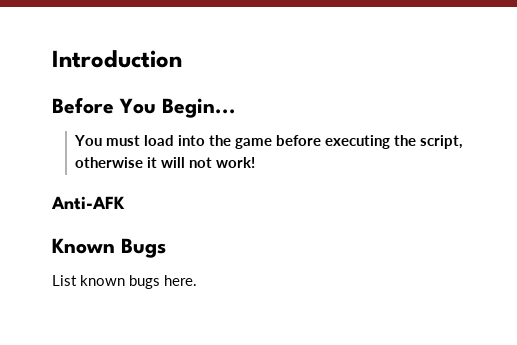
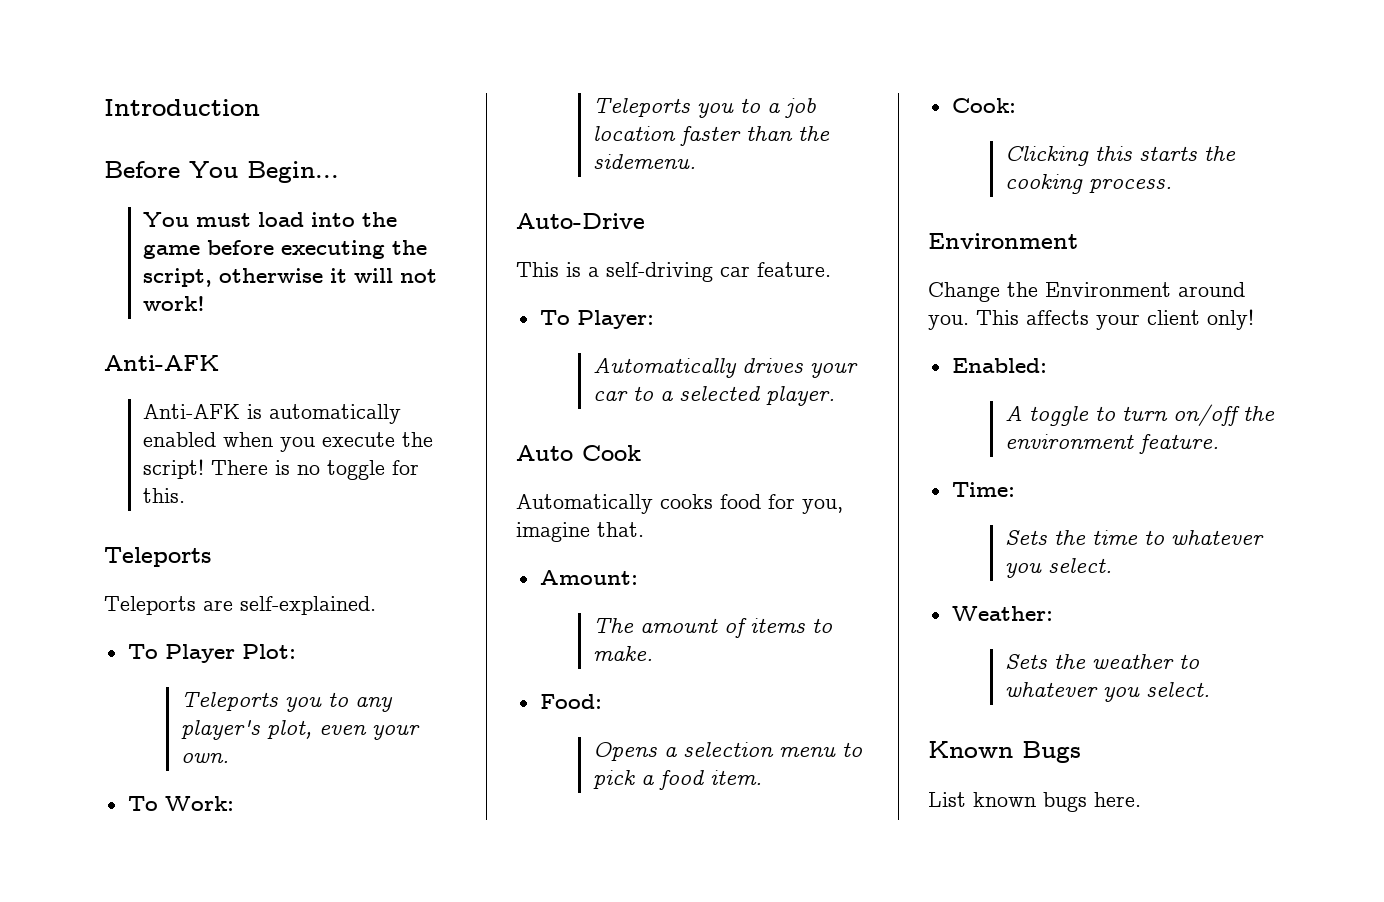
(125, 203) none -> [142,404,401,424] [142,432,433,452] [142,459,419,480] [142,488,185,503] [104,547,211,567] [104,596,376,615] [127,644,296,663] [181,692,394,712] [181,720,421,740] [181,753,230,763] [127,796,234,811] [593,98,817,118] [593,126,831,146] [593,154,697,169] [516,213,645,229] [516,262,831,282] [539,310,654,329] [593,358,859,378] [593,386,836,406] [516,445,641,461] [516,494,843,514] [516,522,644,542] [539,570,638,585] [593,618,833,638] [593,646,654,661] [539,694,602,709] [593,742,863,761] [593,770,763,790] [951,98,1016,113] [1005,146,1237,166] [1005,174,1173,194] [928,233,1078,249] [928,282,1245,302] [928,309,1254,330] [951,358,1047,373] [1005,404,1276,426] [1005,434,1220,454] [951,482,1015,497] [1005,530,1265,545] [1005,558,1113,578] [951,606,1053,621] [1005,654,1200,669] [1005,682,1211,702] // Anti-AFK is automatically enabled when you execute the script! There is no toggle for this. // Teleports // Teleports are self-explained. // To Player Plot: // Teleports you to any player's plot, even your own. // To Work: // Teleports you to a job location faster than the sidemenu. // Auto-Drive // This is a self-driving car feature. // To Player: // Automatically drives your car to a selected player. // Auto Cook // Automatically cooks food for you, imagine that. // Amount: // The amount of items to make. // Food: // Opens a selection menu to pick a food item. // Cook: // Clicking this starts the cooking process. // Environment // Change the Environment around you. This affects your client only! // Enabled: // A toggle to turn on/off the environment feature. // Time: // Sets the time to whatever you select. // Weather: // Sets the weather to whatever you select.

